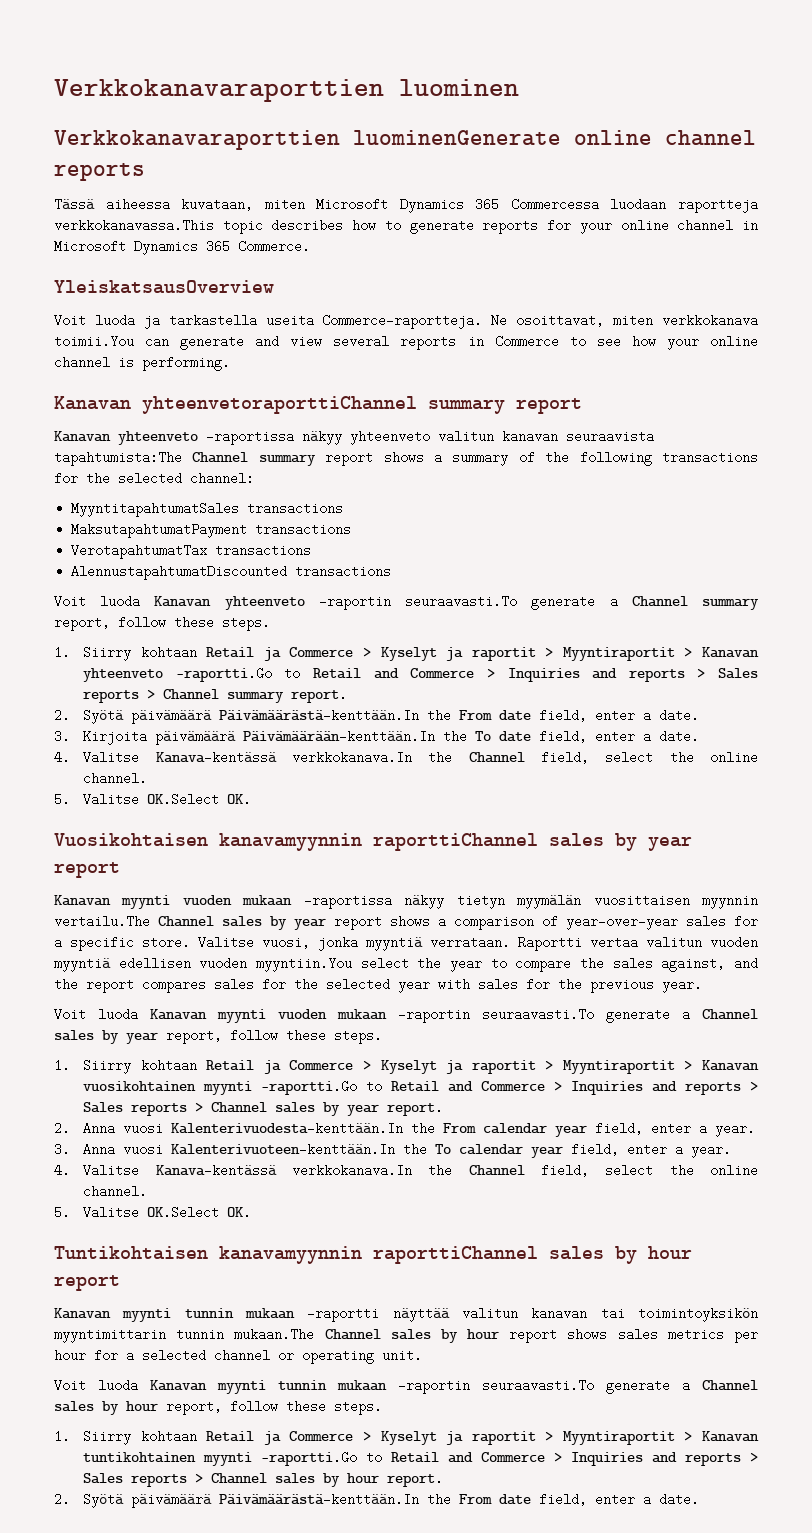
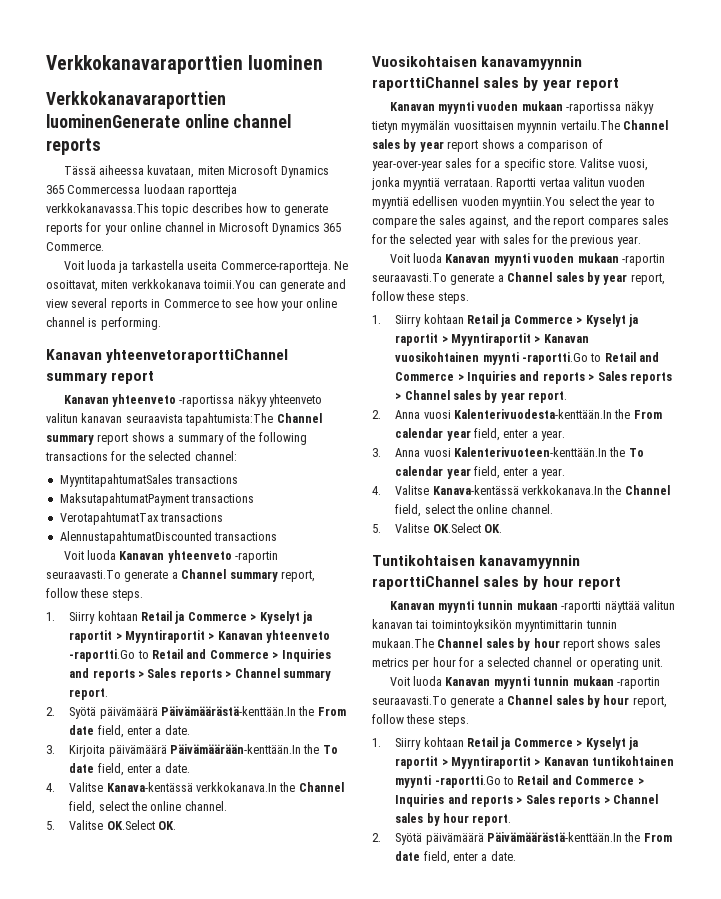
[54,280,274,294] // YleiskatsausOverview -> (104, 246) none

